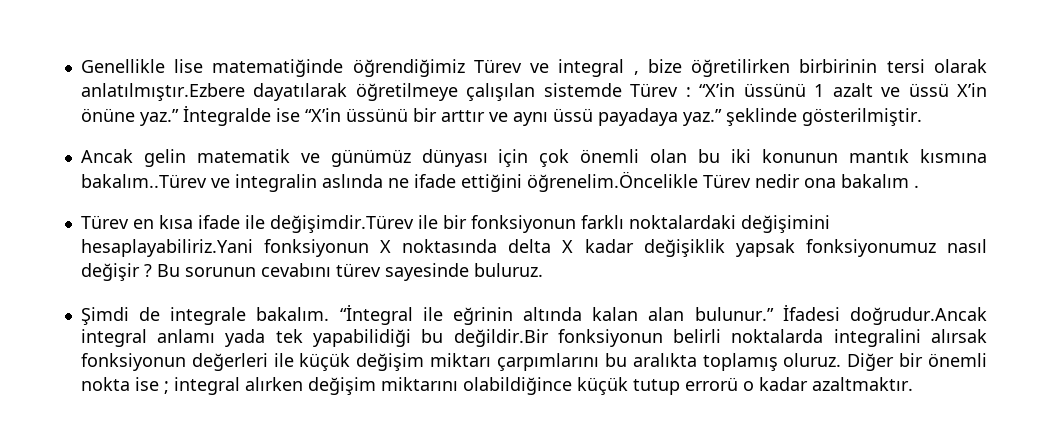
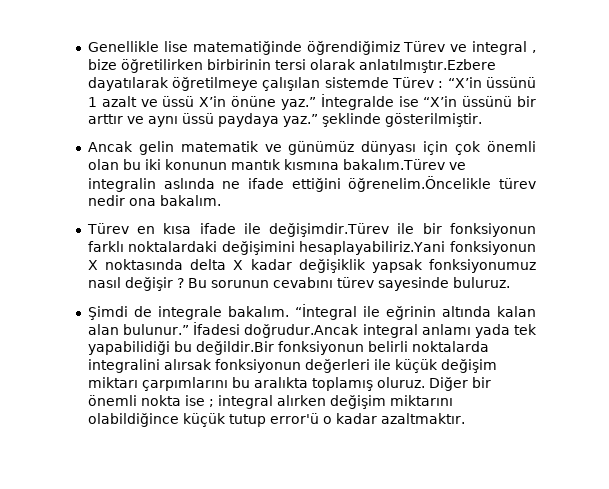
[597,108,678,126] payadaya -> [217,113,279,127] paydaya
[80,174,207,188] bakalım..Türev -> [342,159,445,170] bakalım.Türev
[702,174,751,188] Türev -> [499,178,536,189] türev
[840,174,919,188] bakalım . -> [159,195,221,206] bakalım.
[684,377,738,391] errorü -> [269,413,319,424] error'ü

